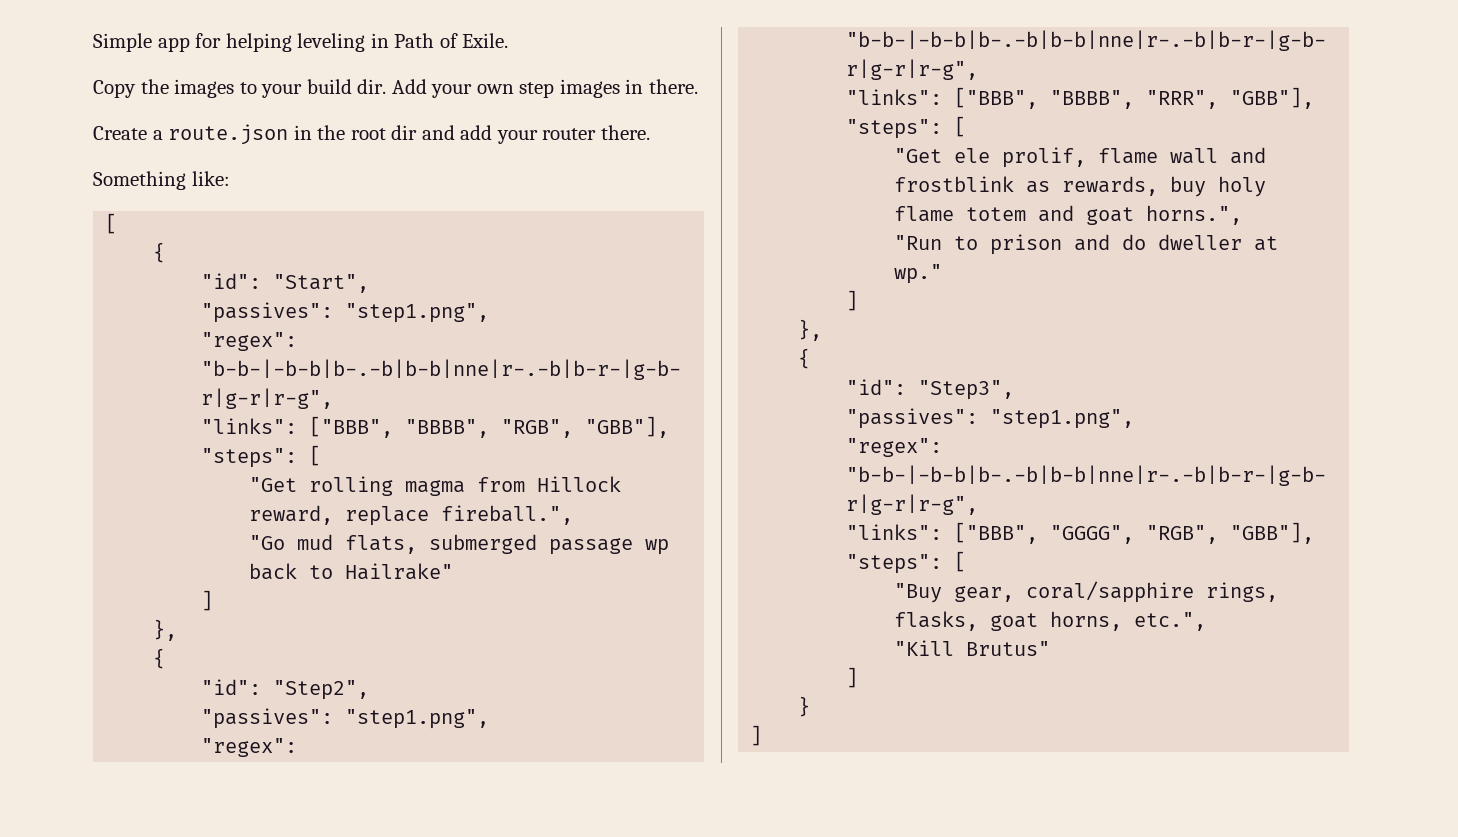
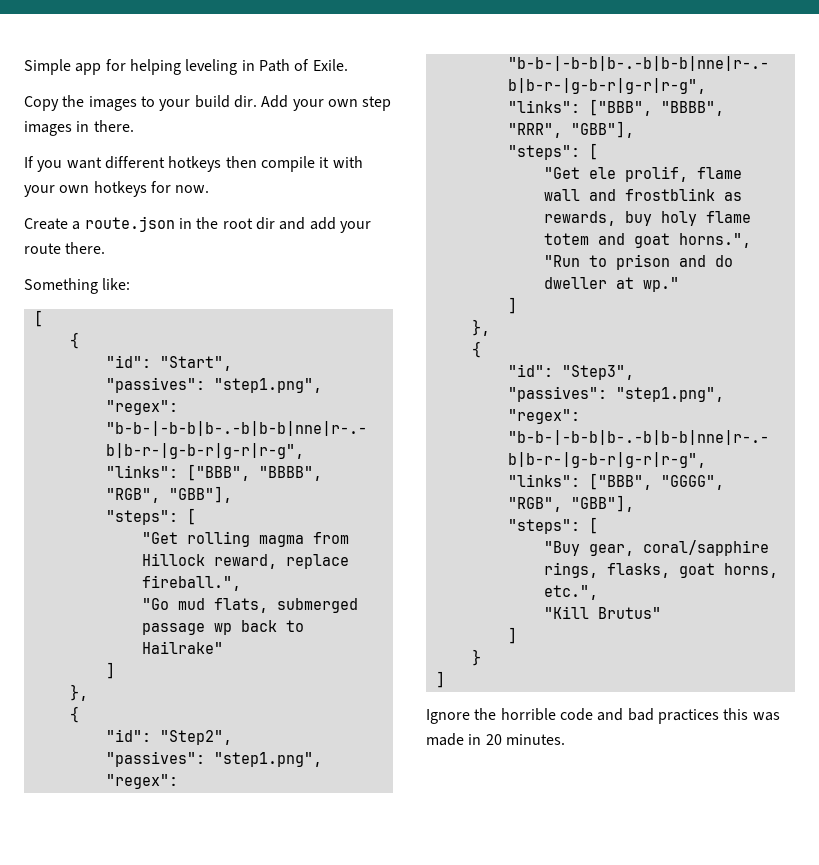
(698, 86) none -> [24,156,363,172] [24,181,210,197] // If you want different hotkeys then compile it with your own hotkeys for now.
[542,128,597,140] router -> [24,243,61,254] route
(763, 735) none -> [426,708,780,724] [426,733,565,746] // Ignore the horrible code and bad practices this was made in 20 minutes.

